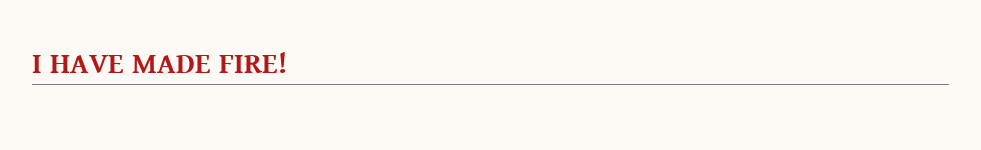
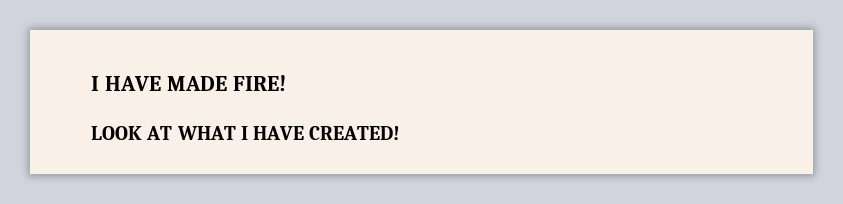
(287, 62) none -> [91,126,401,140] // LOOK AT WHAT I HAVE CREATED!

